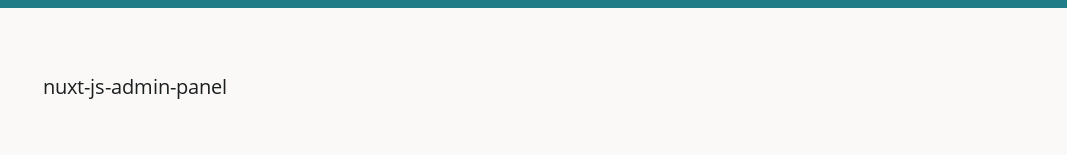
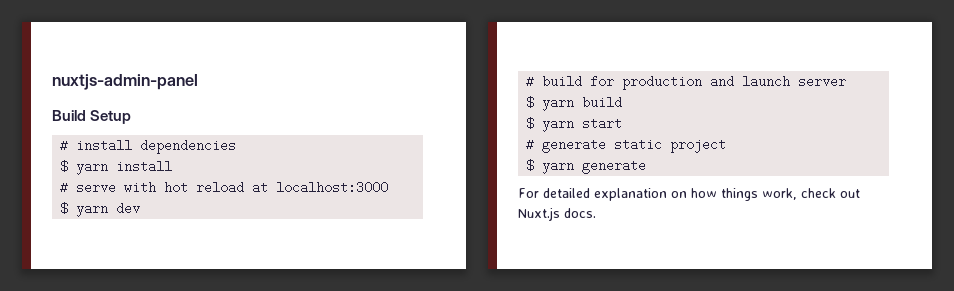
[43,78,227,99] nuxt-js-admin-panel -> [52,74,198,90] [52,110,132,124] [60,139,237,154] [60,160,173,175] [60,181,389,194] [60,202,141,217] [526,75,847,90] [526,96,623,111] [526,117,623,132] [526,138,727,153] [526,159,647,174] [518,188,860,201] [518,207,596,221] nuxtjs-admin-panel // Build Setup // # install dependencies // $ yarn install // # serve with hot reload at localhost:3000 // $ yarn dev // # build for production and launch server // $ yarn build // $ yarn start // # generate static project // $ yarn generate // For detailed explanation on how things work, check out Nuxt.js docs.

